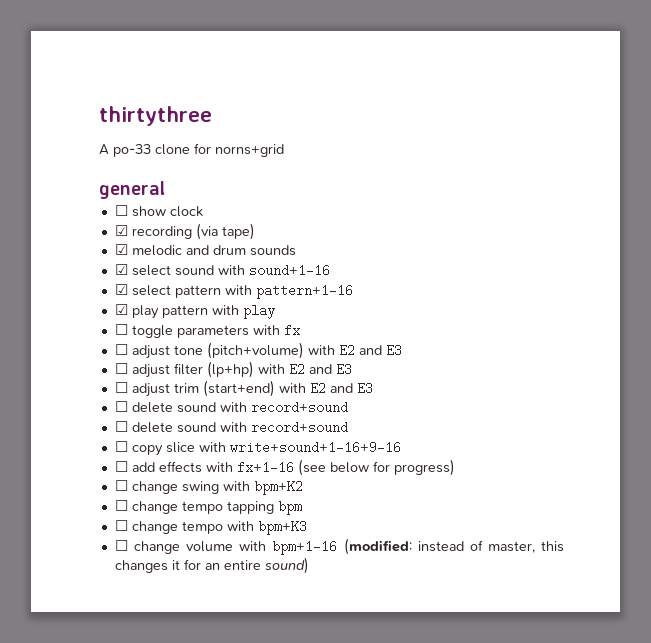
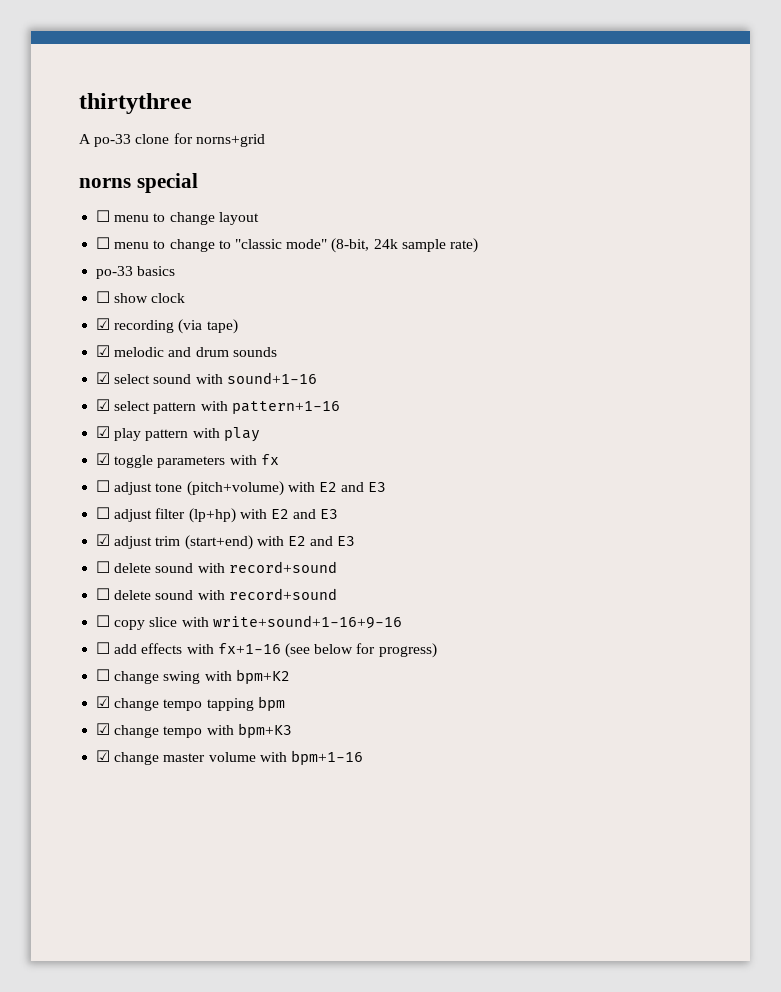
[99,181,165,199] general -> [79,173,198,193] [96,210,259,225] [96,237,478,253] [96,266,176,279] norns special // ☐ menu to change layout // ☐ menu to change to "classic mode" (8-bit, 24k sample rate) // po-33 basics
[114,324,128,335] ☐ -> [96,453,111,465] ☑
[114,382,128,393] ☐ -> [96,534,111,546] ☑
[114,500,128,511] ☐ -> [96,696,111,708] ☑
[114,520,128,531] ☐ -> [96,723,111,735] ☑
[114,538,564,555] [114,557,309,574] ☐ change volume with bpm+1-16 (modified: instead of master, this changes it for an entire sound) -> [96,750,363,765] ☑ change master volume with bpm+1-16

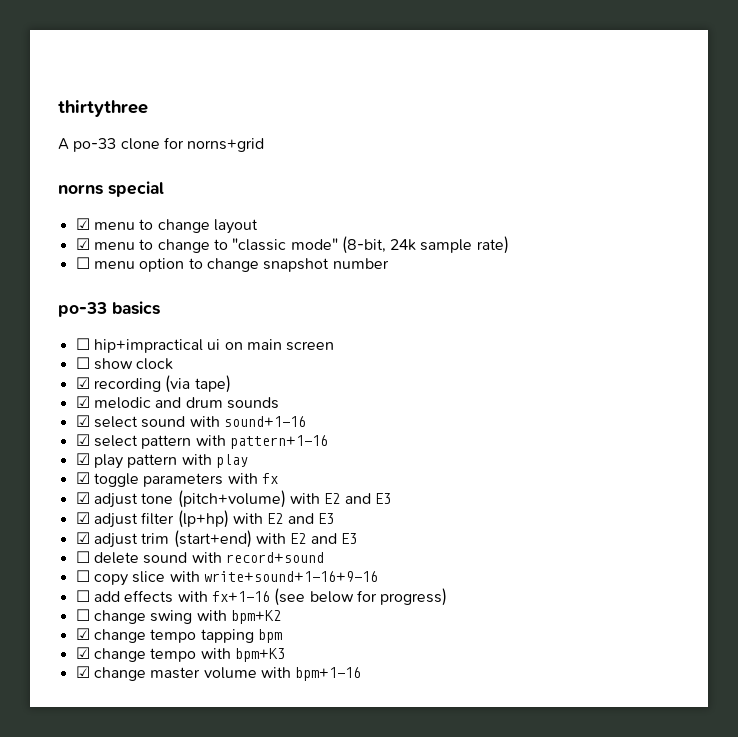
[96,210,111,222] ☐ -> [75,218,90,230] ☑
[96,237,111,249] ☐ -> [75,238,90,250] ☑
[96,266,176,279] po-33 basics -> [75,257,389,272] [58,301,160,317] [75,338,335,353] ☐ menu option to change snapshot number // po-33 basics // ☐ hip+impractical ui on main screen
[96,480,111,492] ☐ -> [75,492,90,504] ☑
[96,507,111,519] ☐ -> [75,512,90,524] ☑
[96,588,337,600] // ☐ delete sound with record+sound -> (324, 557) none

